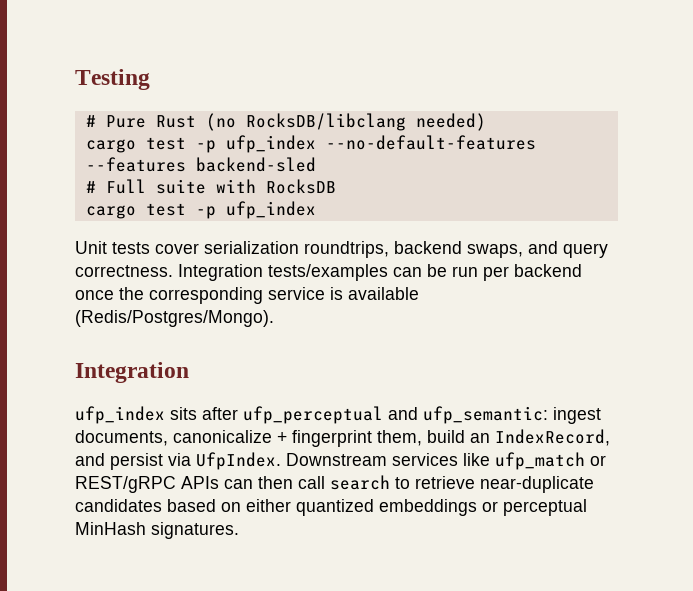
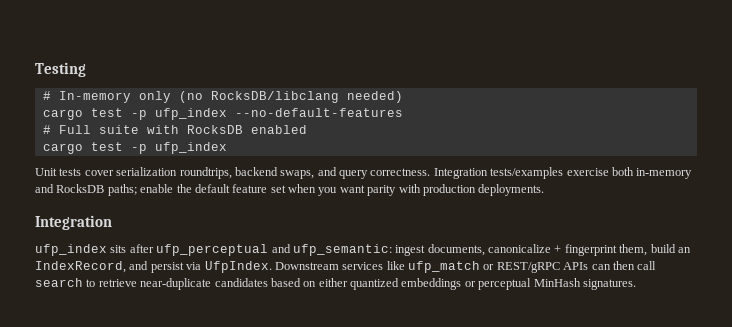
[105,115,196,128] Pure Rust -> [58,91,171,103] In-memory only
[85,157,316,172] --features backend-sled -> (403, 112) none
(336, 186) none -> [250,125,307,134] enabled
[393,264,582,281] [75,287,419,304] [75,310,274,327] can be run per backend once the corresponding service is available (Redis/Postgres/Mongo). -> [566,167,693,179] [35,184,545,196] exercise both in-memory and RocksDB paths; enable the default feature set when you want parity with production deployments.

